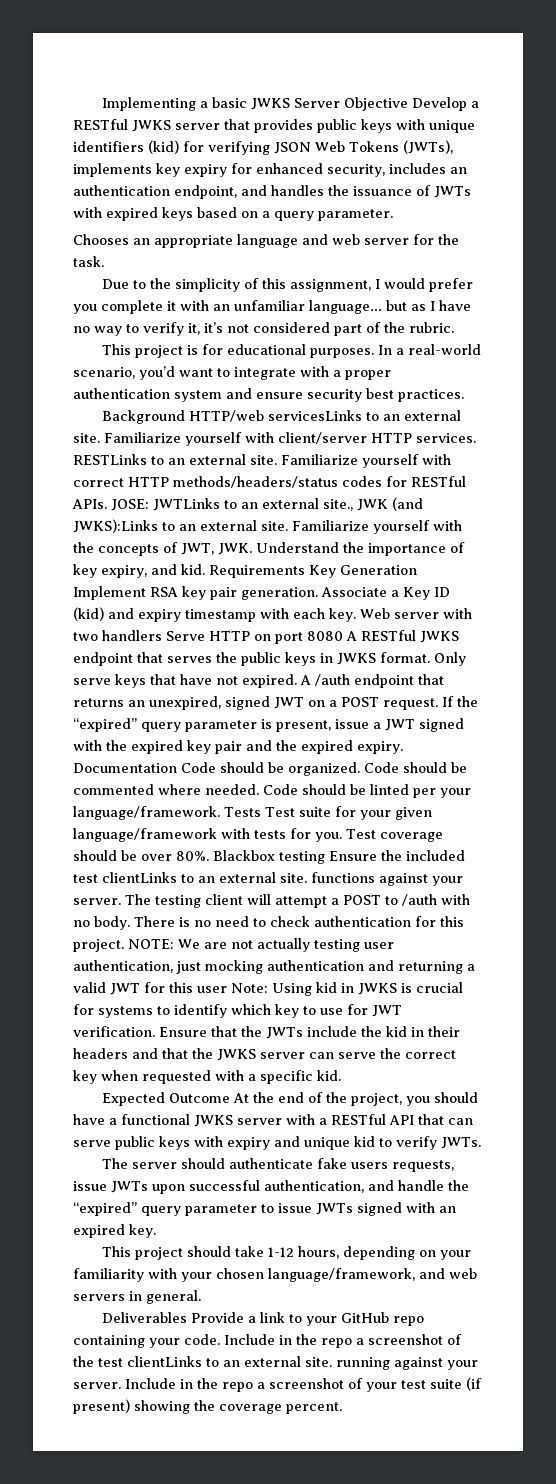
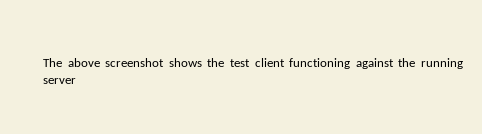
[101,97,479,111] [73,119,475,133] [73,140,453,155] [73,163,467,177] [73,185,471,199] [73,207,393,221] [73,234,459,248] [73,256,104,267] [101,278,473,292] [73,300,471,314] [73,322,454,336] [101,344,481,358] [73,366,391,380] [73,388,464,402] [101,410,461,424] [73,432,476,446] [73,454,451,468] [73,476,466,488] [72,497,423,511] [73,519,462,534] [73,542,465,556] [73,564,417,578] [73,586,450,600] [73,607,472,622] [73,630,459,644] [73,652,466,666] [73,674,444,688] [73,696,478,710] [73,718,464,732] [73,740,403,754] [73,762,467,776] [73,784,471,798] [73,806,432,820] [73,828,443,842] [73,850,465,864] [73,872,463,886] [73,894,470,908] [73,916,464,930] [73,938,394,952] [73,960,475,974] [73,982,463,996] [73,1004,402,1018] [73,1026,460,1039] [73,1048,456,1061] [73,1070,341,1084] [101,1092,478,1106] [73,1114,473,1127] [73,1136,481,1150] [101,1158,454,1172] [73,1180,469,1194] [73,1202,456,1216] [73,1224,156,1238] [101,1246,471,1260] [73,1268,477,1282] [73,1290,201,1304] [101,1312,424,1326] [73,1334,462,1348] [73,1356,478,1370] [73,1377,482,1392] [73,1399,342,1414] Implementing a basic JWKS Server Objective Develop a RESTful JWKS server that provides public keys with unique identifiers (kid) for verifying JSON Web Tokens (JWTs), implements key expiry for enhanced security, includes an authentication endpoint, and handles the issuance of JWTs with expired keys based on a query parameter. // Chooses an appropriate language and web server for the task. // Due to the simplicity of this assignment, I would prefer you complete it with an unfamiliar language… but as I have no way to verify it, it’s not considered part of the rubric. // This project is for educational purposes. In a real-world scenario, you’d want to integrate with a proper authentication system and ensure security best practices. // Background HTTP/web servicesLinks to an external site. Familiarize yourself with client/server HTTP services. RESTLinks to an external site. Familiarize yourself with correct HTTP methods/headers/status codes for RESTful APIs. JOSE: JWTLinks to an external site., JWK (and JWKS):Links to an external site. Familiarize yourself with the concepts of JWT, JWK. Understand the importance of key expiry, and kid. Requirements Key Generation Implement RSA key pair generation. Associate a Key ID (kid) and expiry timestamp with each key. Web server with two handlers Serve HTTP on port 8080 A RESTful JWKS endpoint that serves the public keys in JWKS format. Only serve keys that have not expired. A /auth endpoint that returns an unexpired, signed JWT on a POST request. If the “expired” query parameter is present, issue a JWT signed with the expired key pair and the expired expiry. Documentation Code should be organized. Code should be commented where needed. Code should be linted per your language/framework. Tests Test suite for your given language/framework with tests for you. Test coverage should be over 80%. Blackbox testing Ensure the included test clientLinks to an external site. functions against your server. The testing client will attempt a POST to /auth with no body. There is no need to check authentication for this project. NOTE: We are not actually testing user authentication, just mocking authentication and returning a valid JWT for this user Note: Using kid in JWKS is crucial for systems to identify which key to use for JWT verification. Ensure that the JWTs include the kid in their headers and that the JWKS server can serve the correct key when requested with a specific kid. // Expected Outcome At the end of the project, you should have a functional JWKS server with a RESTful API that can serve public keys with expiry and unique kid to verify JWTs. // The server should authenticate fake users requests, issue JWTs upon successful authentication, and handle the “expired” query parameter to issue JWTs signed with an expired key. // This project should take 1-12 hours, depending on your familiarity with your chosen language/framework, and web servers in general. // Deliverables Provide a link to your GitHub repo containing your code. Include in the repo a screenshot of the test clientLinks to an external site. running against your server. Include in the repo a screenshot of your test suite (if present) showing the coverage percent. -> [43,58,464,69] [43,78,76,84] The above screenshot shows the test client functioning against the running server

